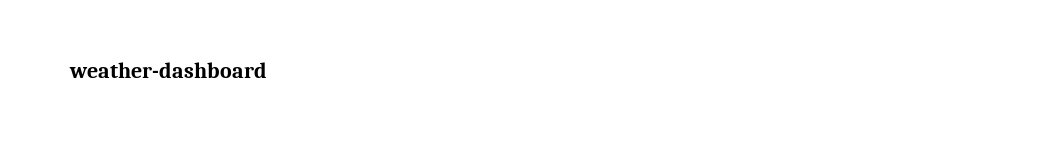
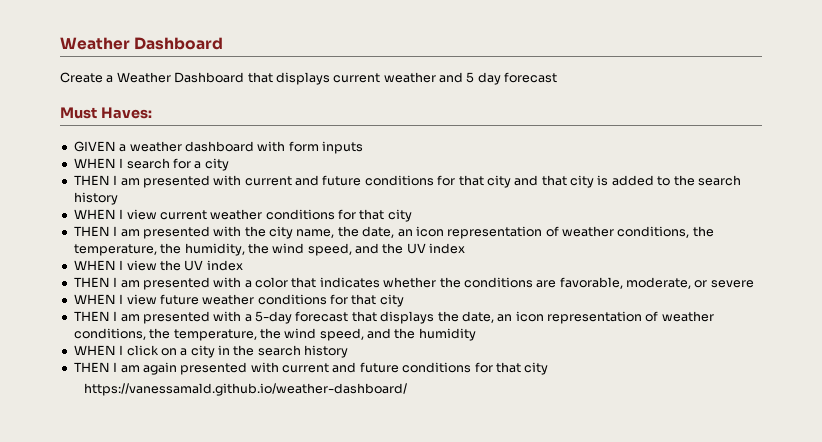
[69,62,267,78] weather-dashboard -> [60,37,224,50] [60,72,558,85] [60,107,152,119] [73,141,363,154] [73,158,229,171] [73,175,741,188] [73,192,118,205] [73,209,412,222] [73,226,714,239] [73,243,466,256] [73,260,243,271] [73,277,754,290] [73,294,404,307] [73,311,714,324] [73,328,476,341] [73,345,349,358] [73,362,549,375] [83,383,407,396] Weather Dashboard // Create a Weather Dashboard that displays current weather and 5 day forecast // Must Haves: // GIVEN a weather dashboard with form inputs // WHEN I search for a city // THEN I am presented with current and future conditions for that city and that city is added to the search history // WHEN I view current weather conditions for that city // THEN I am presented with the city name, the date, an icon representation of weather conditions, the temperature, the humidity, the wind speed, and the UV index // WHEN I view the UV index // THEN I am presented with a color that indicates whether the conditions are favorable, moderate, or severe // WHEN I view future weather conditions for that city // THEN I am presented with a 5-day forecast that displays the date, an icon representation of weather conditions, the temperature, the wind speed, and the humidity // WHEN I click on a city in the search history // THEN I am again presented with current and future conditions for that city // https://vanessamald.github.io/weather-dashboard/

